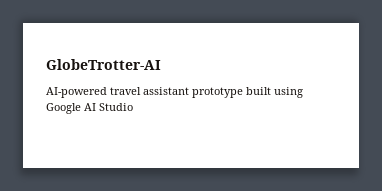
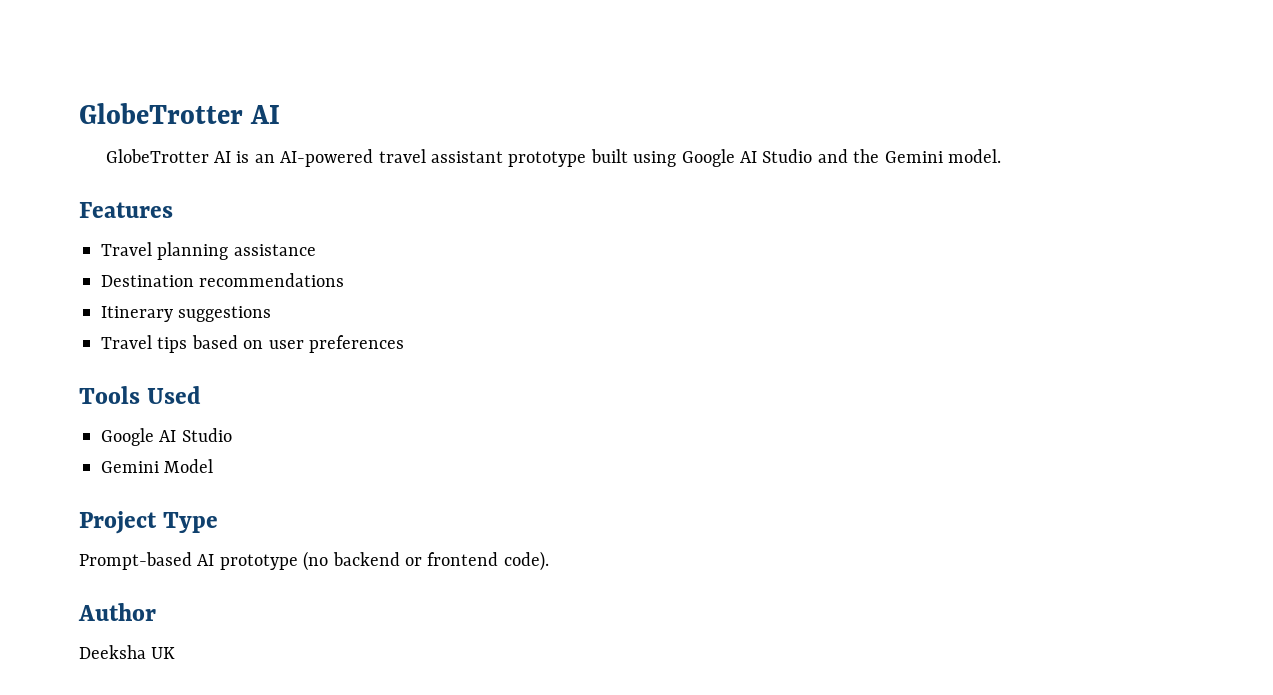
[46,59,161,70] GlobeTrotter-AI // -> [79,103,281,124] [105,149,275,163] GlobeTrotter AI // GlobeTrotter AI is an
(133, 107) none -> [817,149,1001,163] [79,202,173,218] [101,242,316,260] [101,273,345,287] [101,306,272,322] [101,335,404,353] [79,386,202,404] [101,428,232,446] [101,459,214,473] [79,511,219,534] [79,551,549,571] [78,603,156,621] [79,645,176,659] and the Gemini model. // Features // Travel planning assistance // Destination recommendations // Itinerary suggestions // Travel tips based on user preferences // Tools Used // Google AI Studio // Gemini Model // Project Type // Prompt-based AI prototype (no backend or frontend code). // Author // Deeksha UK

